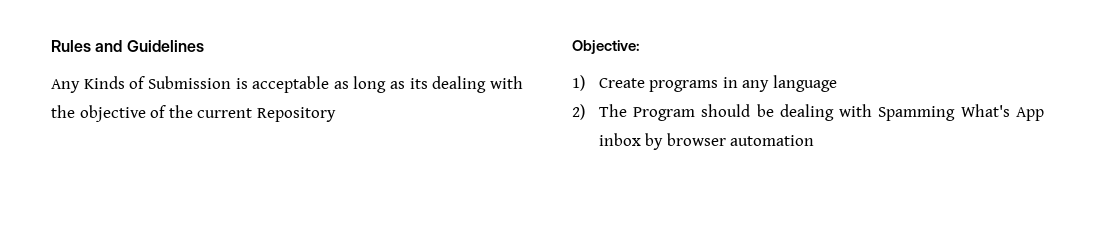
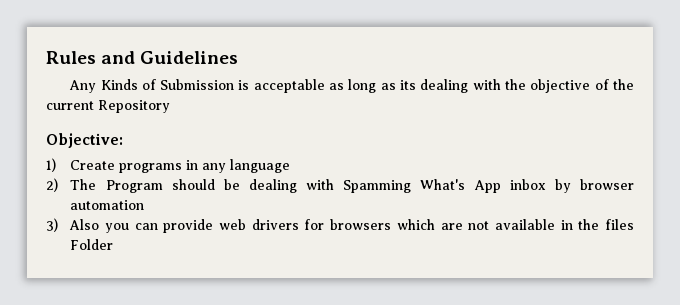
(815, 140) none -> [46,218,634,233] [70,239,114,250] // 3) Also you can provide web drivers for browsers which are not available in the files Folder

